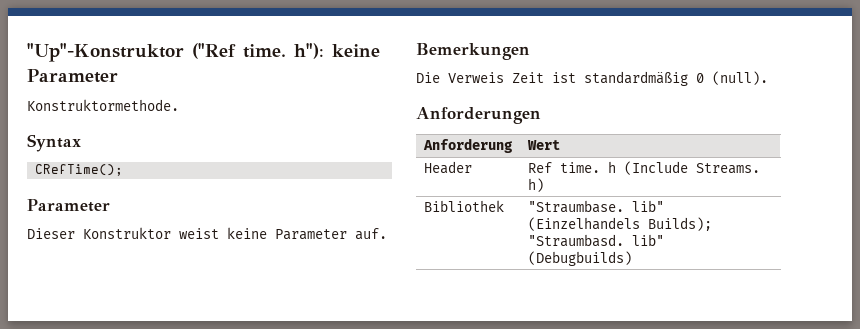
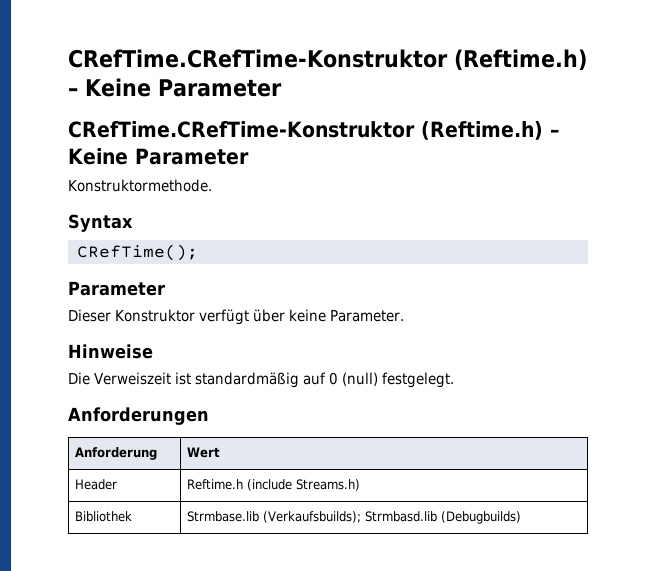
[27,43,380,62] "Up"-Konstruktor ("Ref time. h"): keine -> [68,49,587,71] [68,78,282,97] [68,121,559,140] [68,148,128,165] CRefTime.CRefTime-Konstruktor (Reftime.h) – Keine Parameter // CRefTime.CRefTime-Konstruktor (Reftime.h) – Keine
[179,227,387,240] [416,43,530,60] [416,71,768,86] [416,107,541,124] [422,138,513,153] [526,140,560,150] [423,161,472,174] [527,161,760,175] [527,178,544,192] [423,200,504,212] [527,200,664,213] [527,217,712,231] [527,234,664,247] weist keine Parameter auf. // Bemerkungen // Die Verweis Zeit ist standardmäßig 0 (null). // Anforderungen // Anforderung | Wert // Header | Ref time. h (Include Streams. h) // Bibliothek | "Straumbase. lib" (Einzelhandels Builds); "Straumbasd. lib" -> [199,309,404,325] [68,344,153,359] [68,372,454,388] [68,407,209,425] [74,447,157,460] [186,447,220,458] [74,479,117,490] [186,479,360,491] [74,511,132,522] [186,511,437,523] verfügt über keine Parameter. // Hinweise // Die Verweiszeit ist standardmäßig auf 0 (null) festgelegt. // Anforderungen // Anforderung | Wert // Header | Reftime.h (include Streams.h) // Bibliothek | Strmbase.lib (Verkaufsbuilds); Strmbasd.lib

